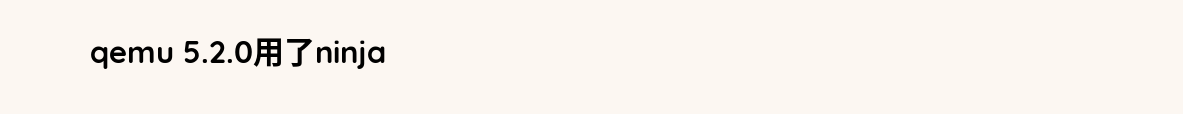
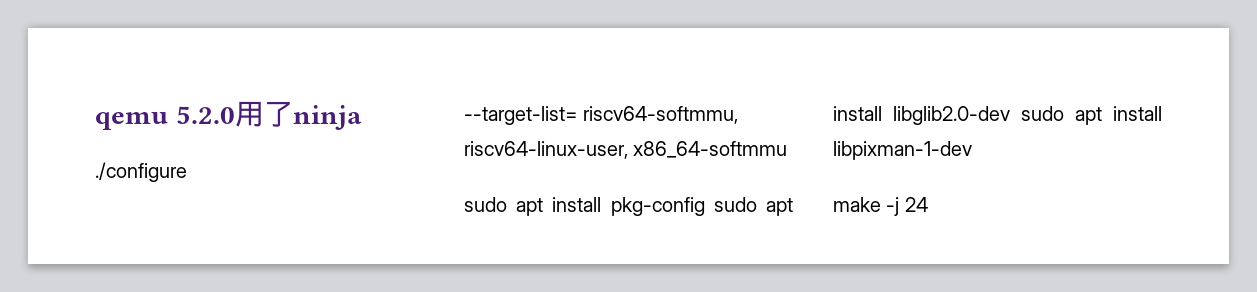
(386, 54) none -> [95,162,187,182] [464,106,739,125] [464,141,788,159] [464,197,793,216] [833,106,1162,125] [833,141,972,160] [833,197,928,216] // ./configure // --target-list= riscv64-softmmu, riscv64-linux-user, x86_64-softmmu // sudo apt install pkg-config sudo apt install libglib2.0-dev sudo apt install libpixman-1-dev // make -j 24

